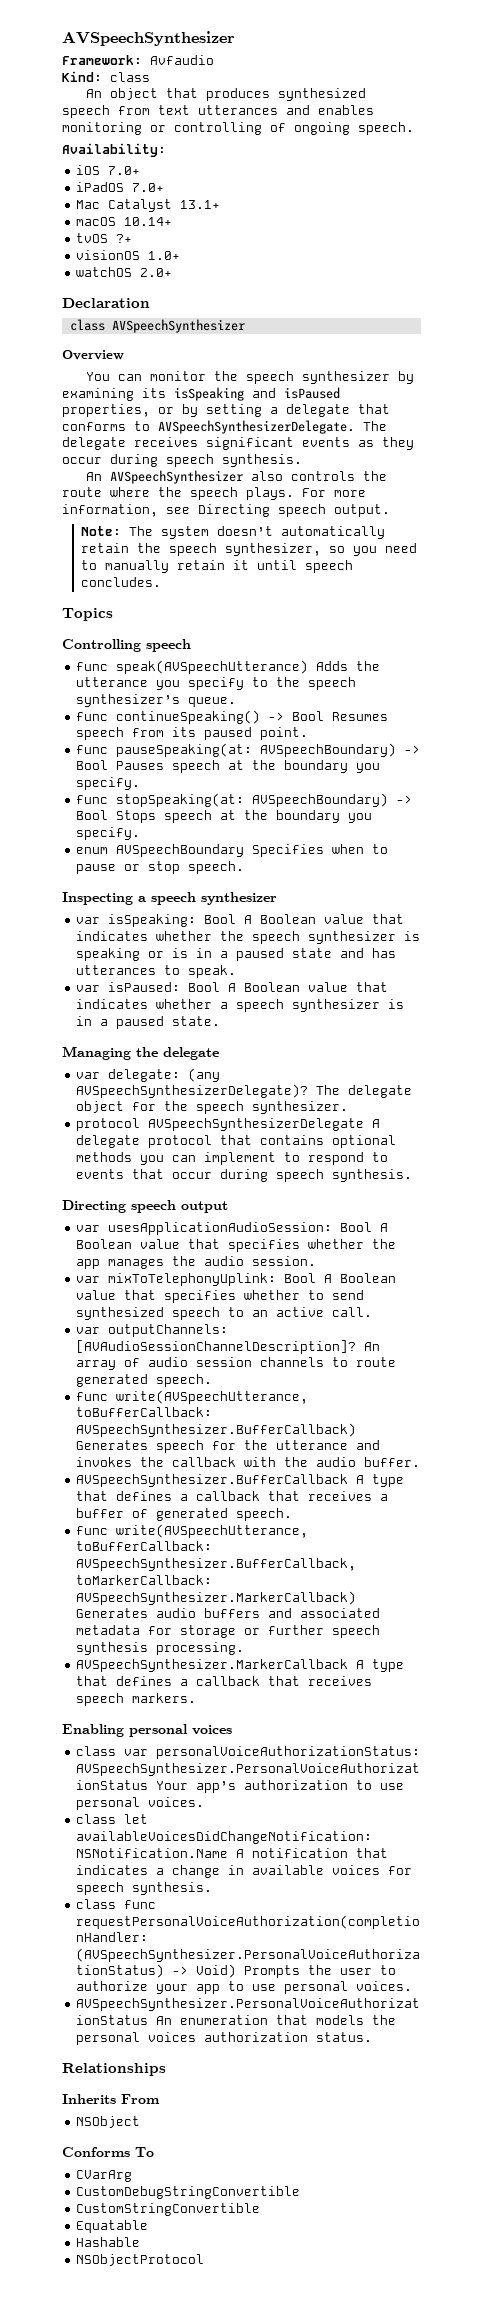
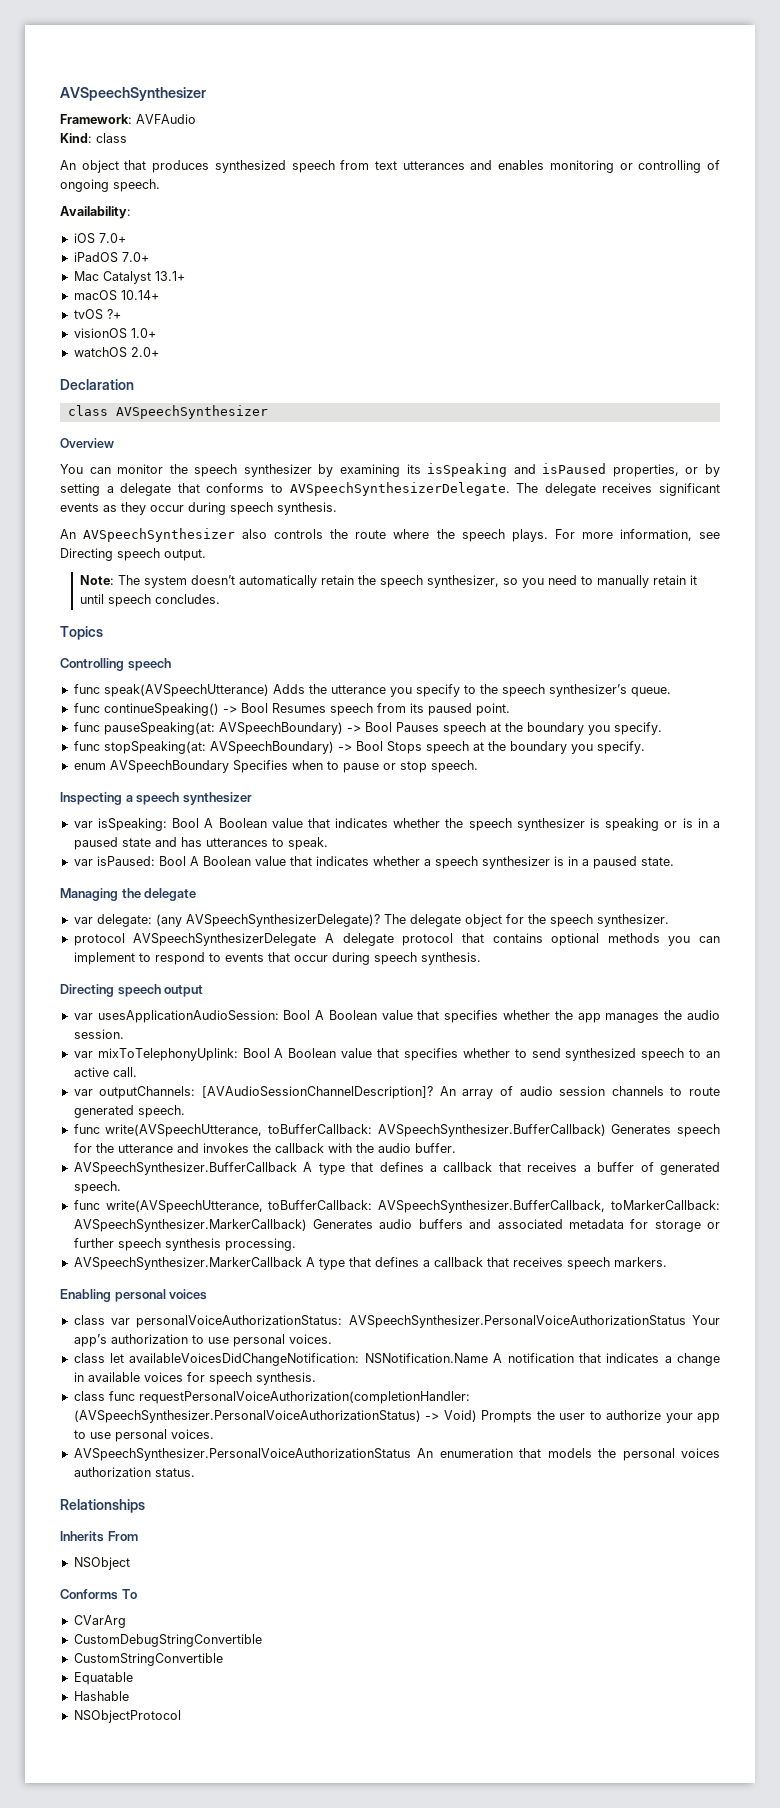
[150,55,214,65] Avfaudio -> [136,114,196,124] AVFAudio

